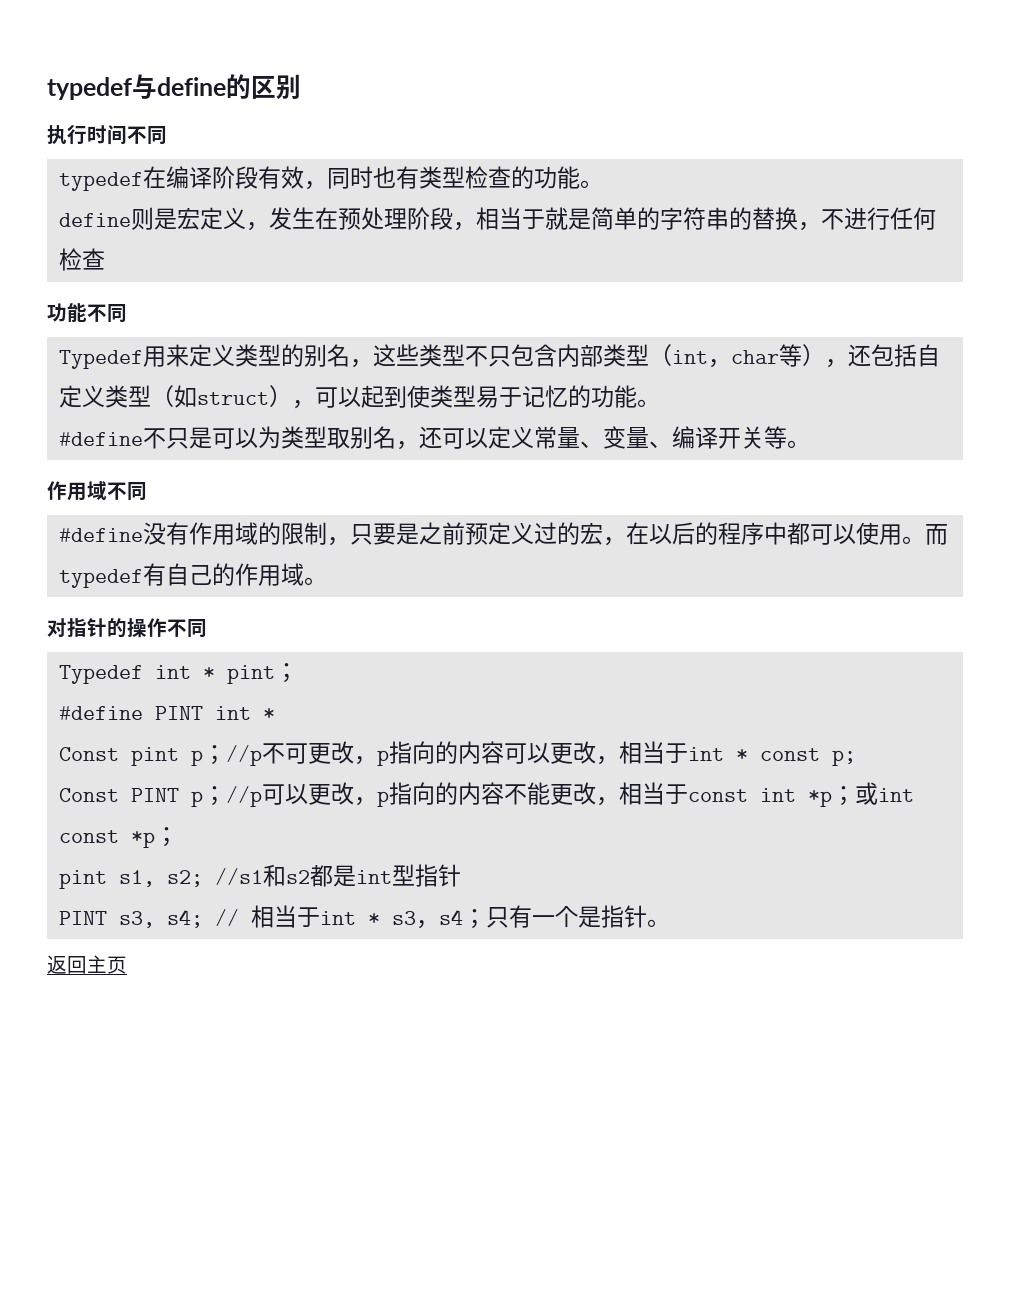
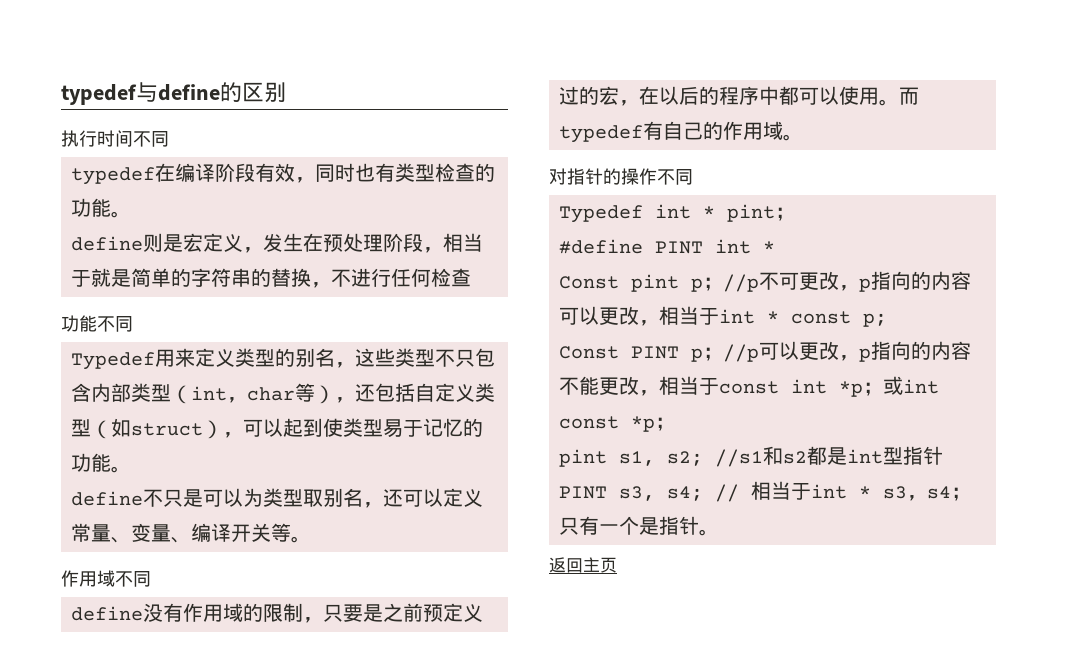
[58,432,143,446] #define -> [71,491,144,506] define
[58,528,143,542] #define -> [71,606,144,621] define

